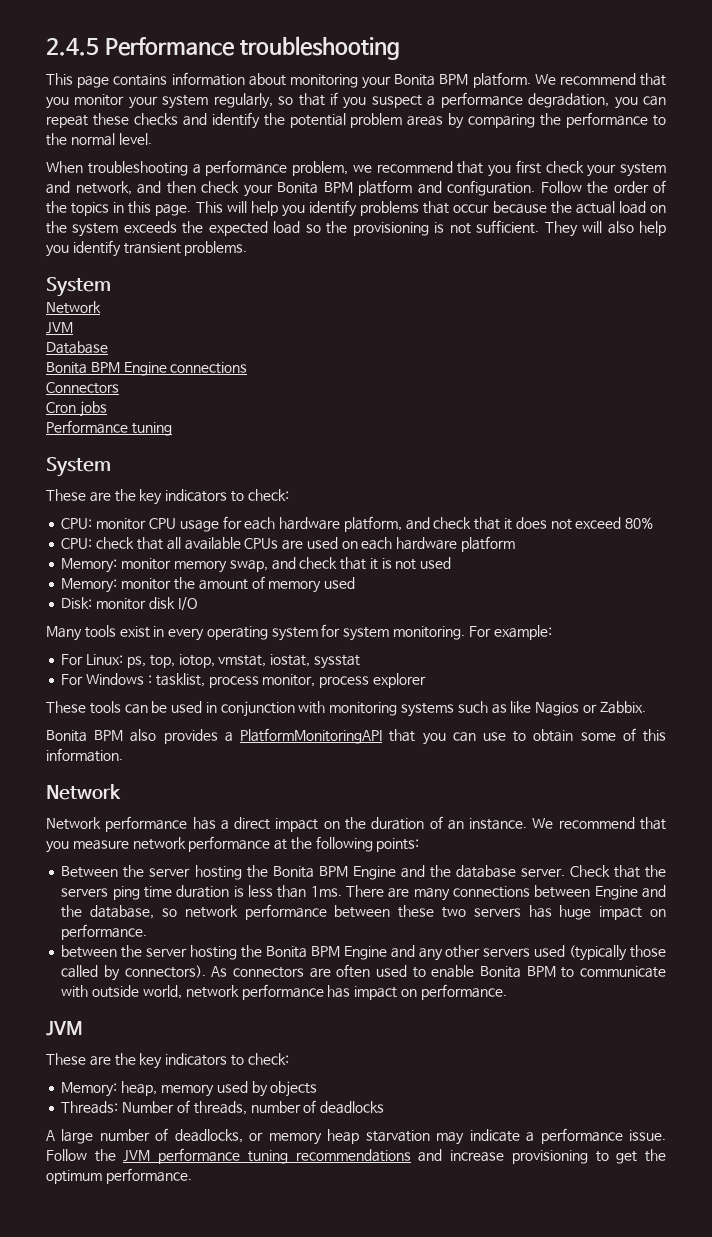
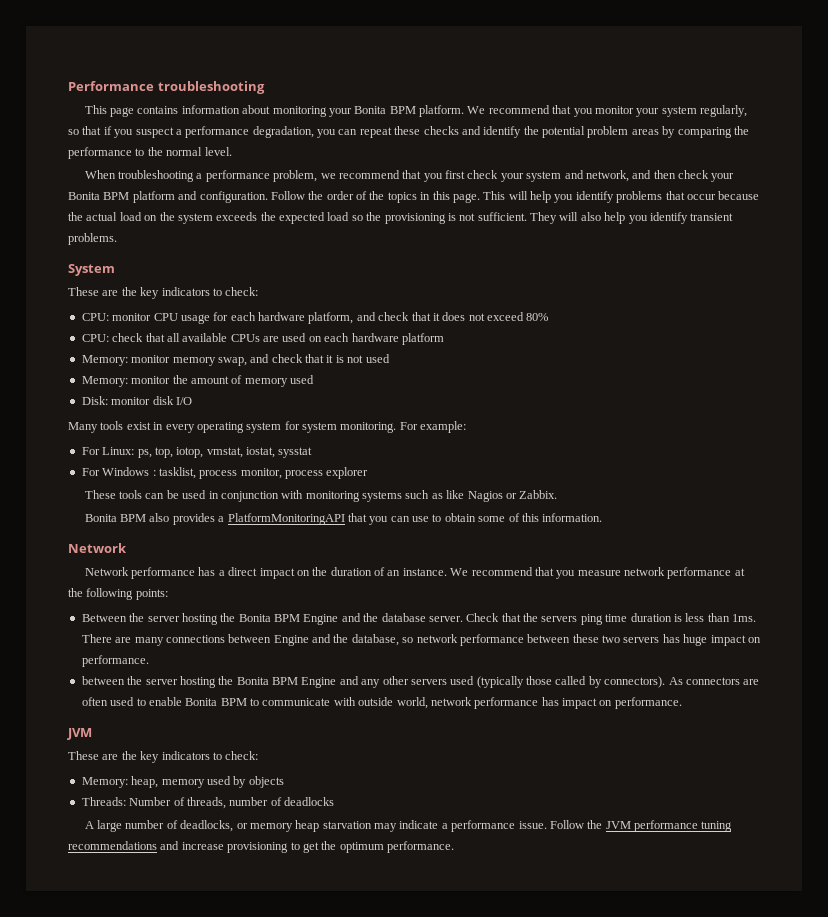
[46,38,99,56] 2.4.5 -> (68, 86) none
[46,301,101,314] [46,322,73,334] [46,341,108,354] [46,362,248,376] [46,382,119,394] [46,401,107,417] [46,420,172,436] [46,457,111,477] // Network // JVM // Database // Bonita BPM Engine connections // Connectors // Cron jobs // Performance tuning // System -> (115, 270) none

